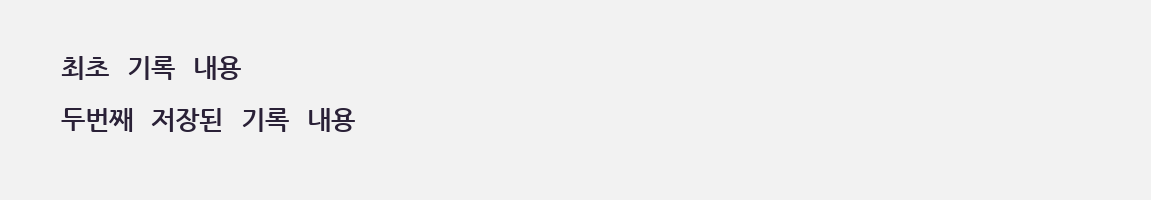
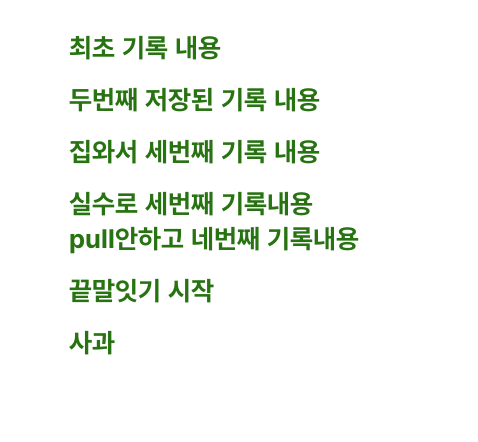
(355, 120) none -> [69,139,321,164] [69,191,314,216] [69,226,360,254] [69,278,215,303] [69,330,115,355] // 집와서 세번째 기록 내용 // 실수로 세번째 기록내용 pull안하고 네번째 기록내용 // 끝말잇기 시작 // 사과

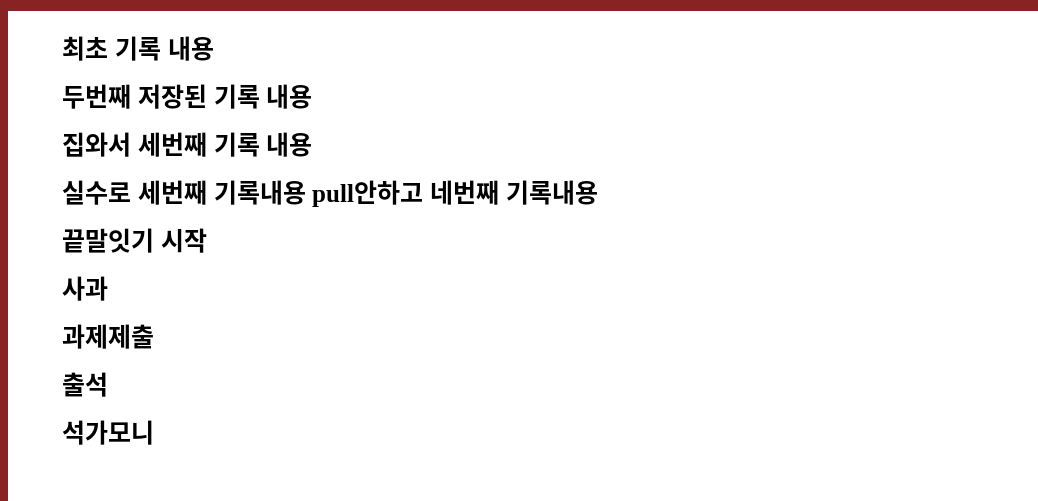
(115, 342) none -> [62,324,154,349] [62,372,108,397] [62,420,154,445] // 과제제출 // 출석 // 석가모니

